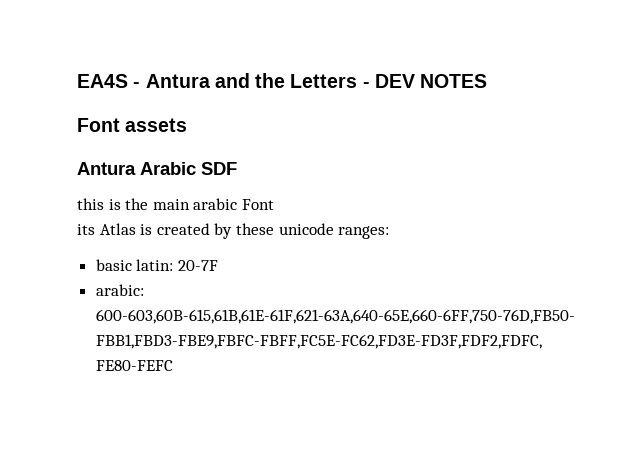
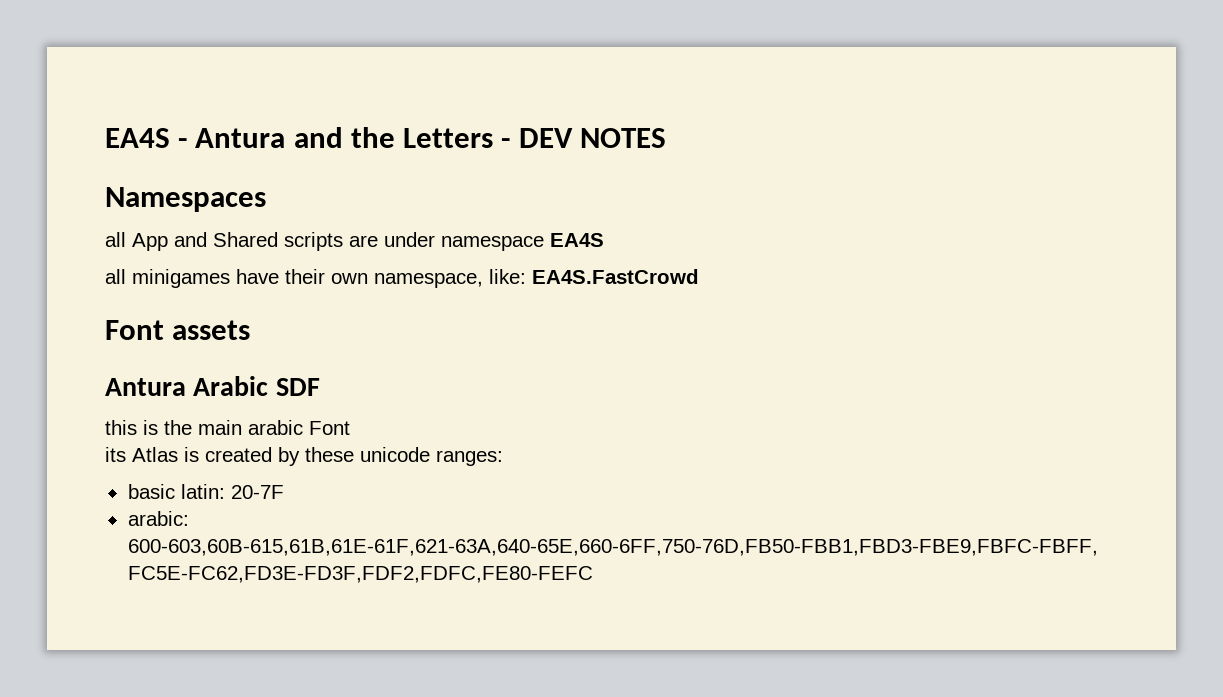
(488, 81) none -> [105,187,266,212] [105,232,604,251] [105,269,699,288] // Namespaces // all App and Shared scripts are under namespace EA4S // all minigames have their own namespace, like: EA4S.FastCrowd

